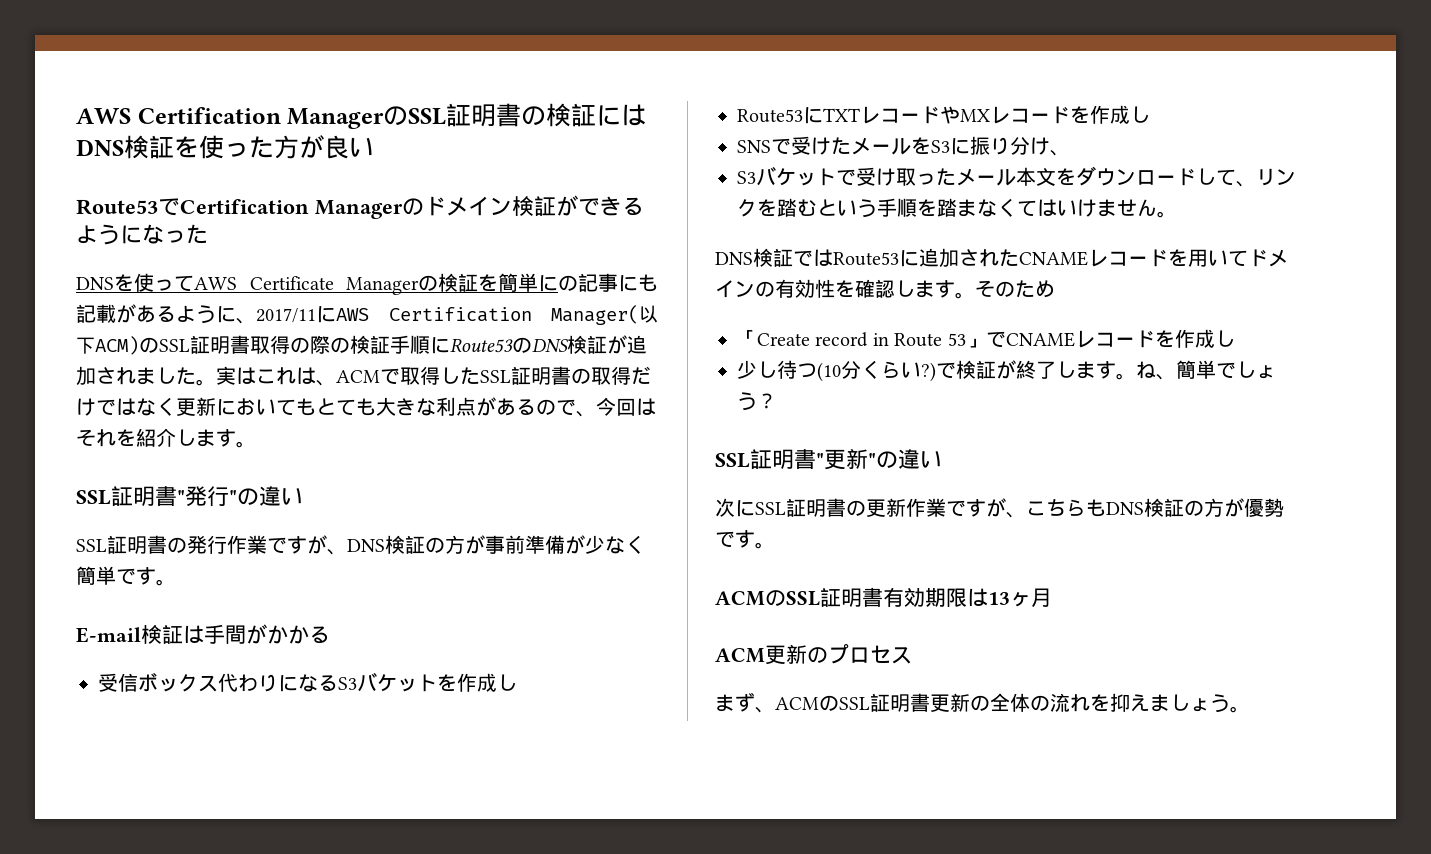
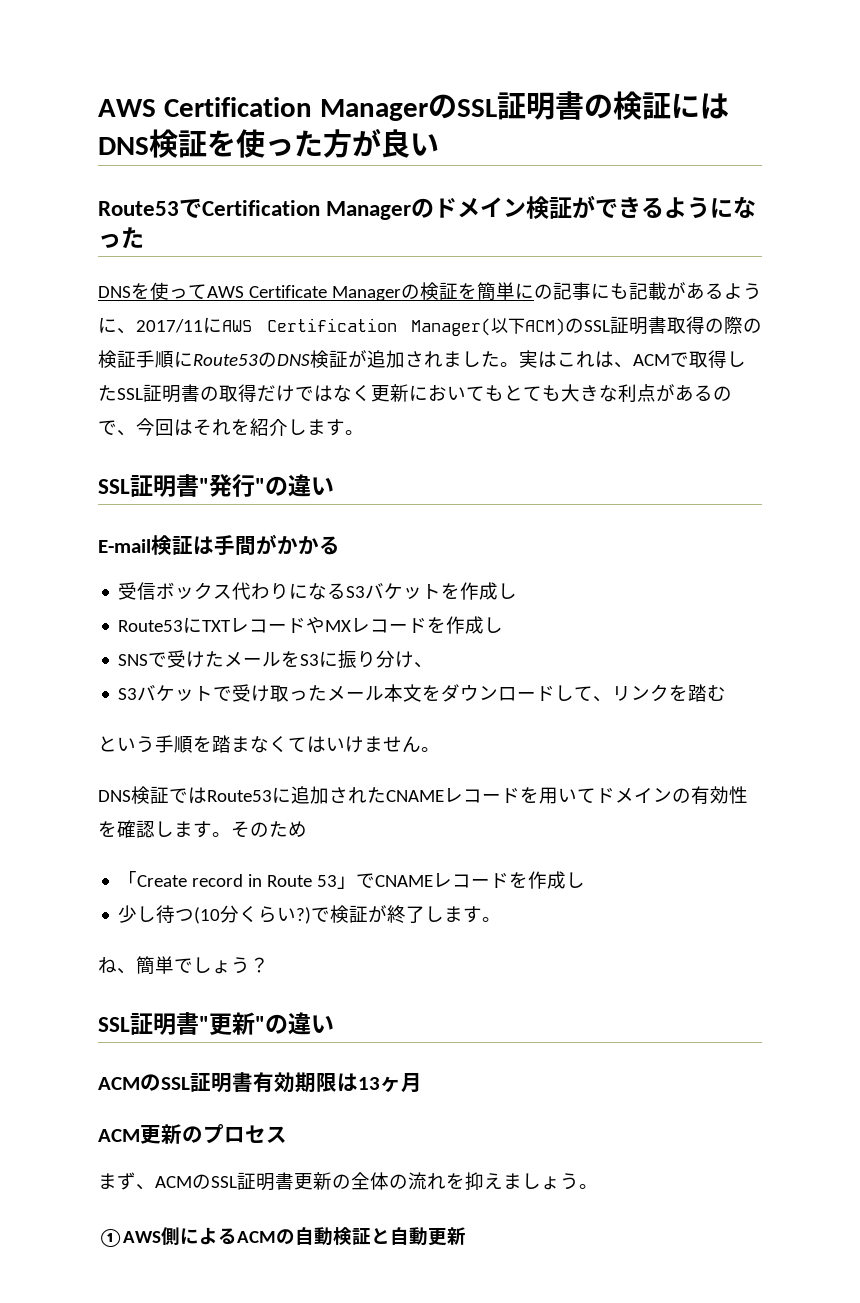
[76,535,645,555] [76,566,176,586] // SSL証明書の発行作業ですが、DNS検証の方が事前準備が少なく簡単です。 -> (334, 486) none
(817, 207) none -> (727, 693) //
(1136, 376) none -> (502, 919) //
[715,498,1284,518] [715,530,775,549] // 次にSSL証明書の更新作業ですが、こちらもDNS検証の方が優勢です。 -> (334, 1024) none
(1250, 709) none -> [98,1227,466,1247] // ①AWS側によるACMの自動検証と自動更新

